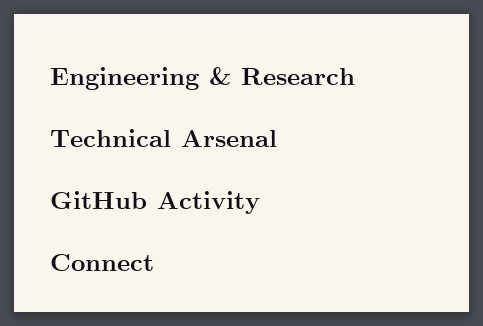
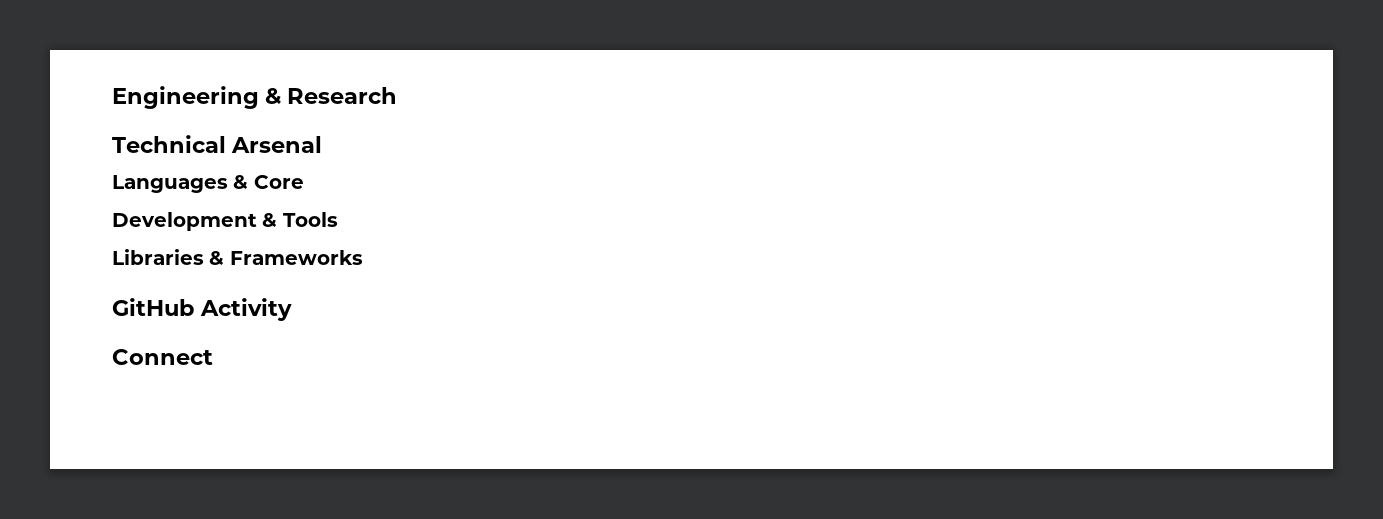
(277, 138) none -> [112,175,304,193] [112,212,338,231] [112,249,363,265] // Languages & Core // Development & Tools // Libraries & Frameworks

